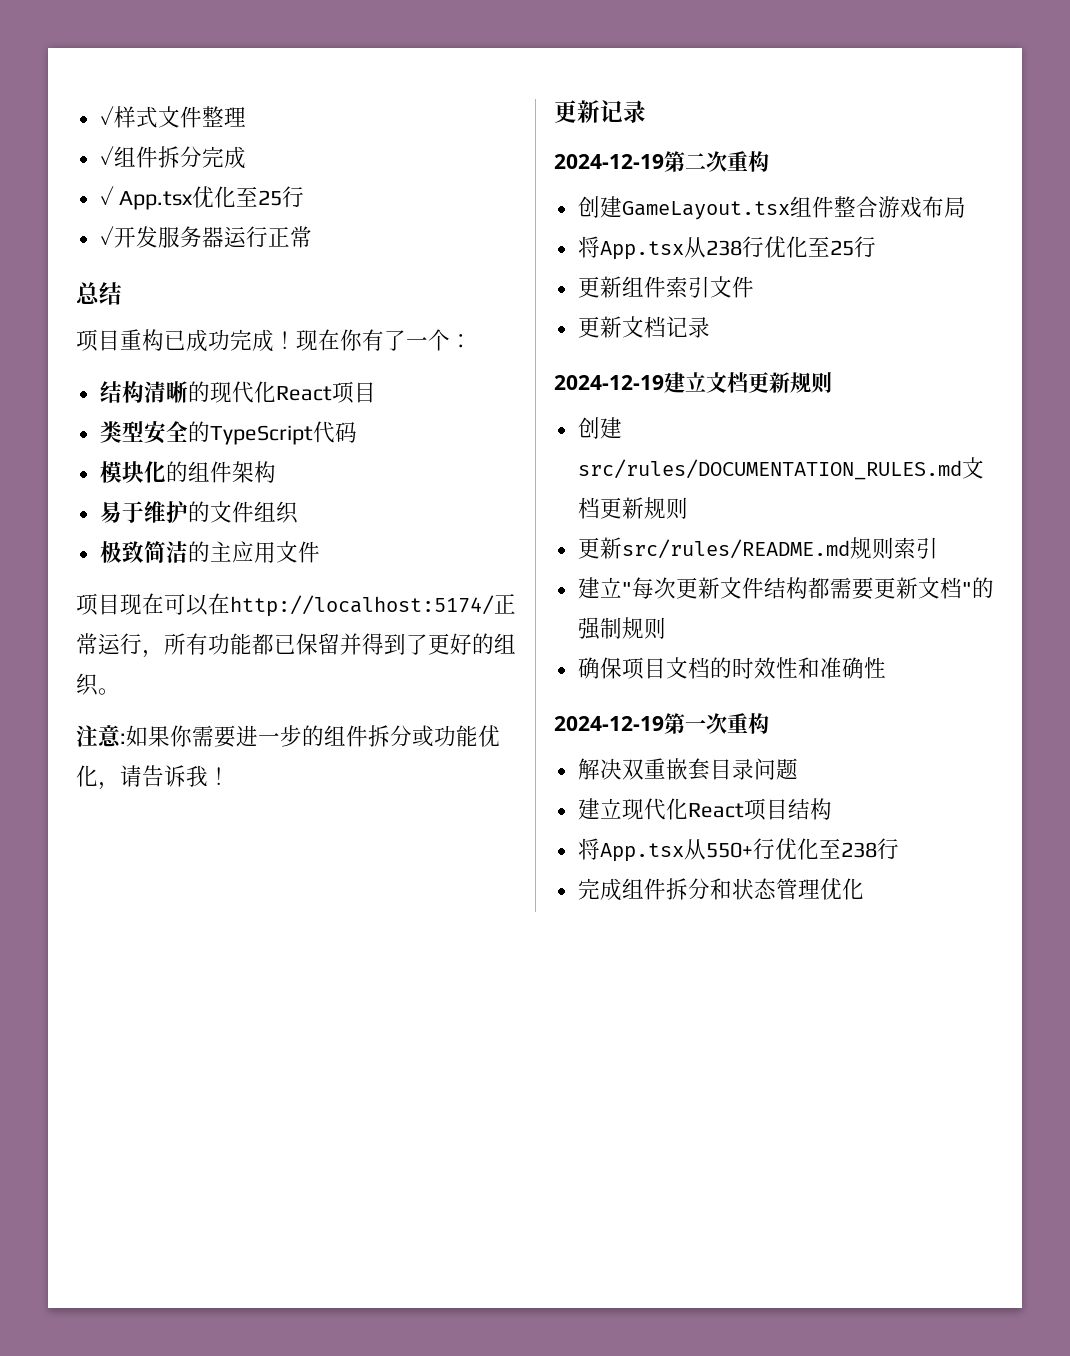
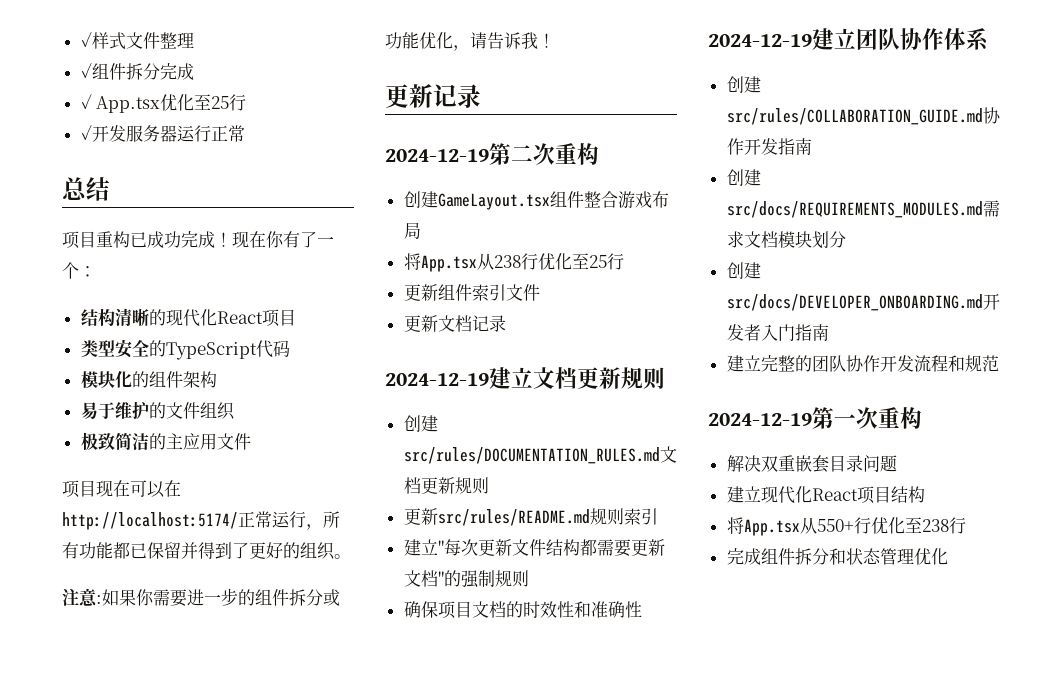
(886, 668) none -> [708,28,988,51] [726,76,761,93] [726,107,1001,125] [726,138,812,155] [726,169,761,186] [726,200,1000,218] [726,231,846,249] [726,262,761,279] [726,293,1000,311] [726,324,829,341] [726,355,999,372] // 2024-12-19建立团队协作体系 // 创建src/rules/COLLABORATION_GUIDE.md协作开发指南 // 创建src/docs/REQUIREMENTS_MODULES.md需求文档模块划分 // 创建src/docs/DEVELOPER_ONBOARDING.md开发者入门指南 // 建立完整的团队协作开发流程和规范

